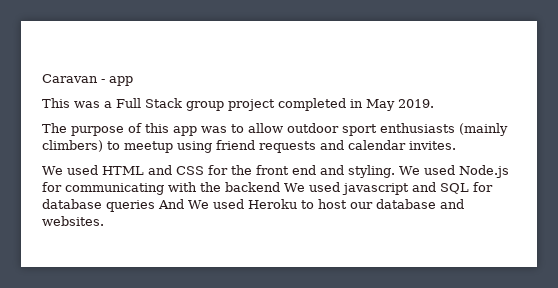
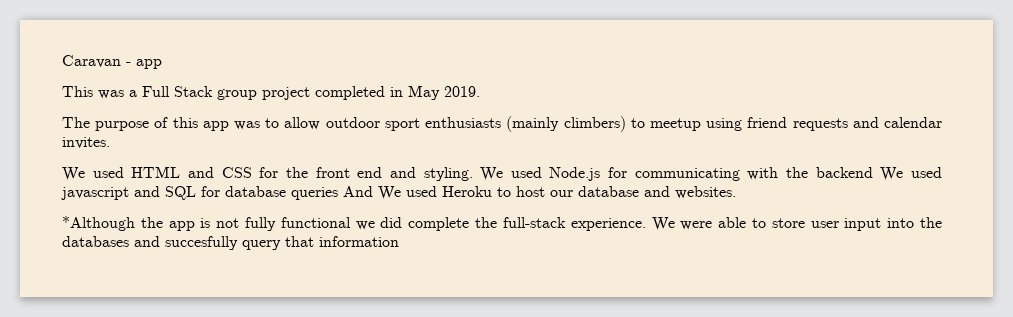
(104, 221) none -> [62,216,943,231] [62,236,399,250] // *Although the app is not fully functional we did complete the full-stack experience. We were able to store user input into the databases and succesfully query that information

